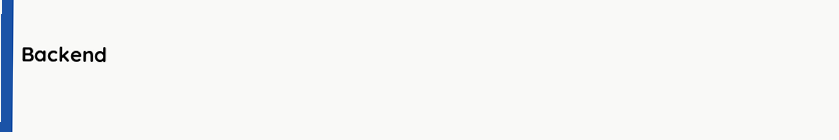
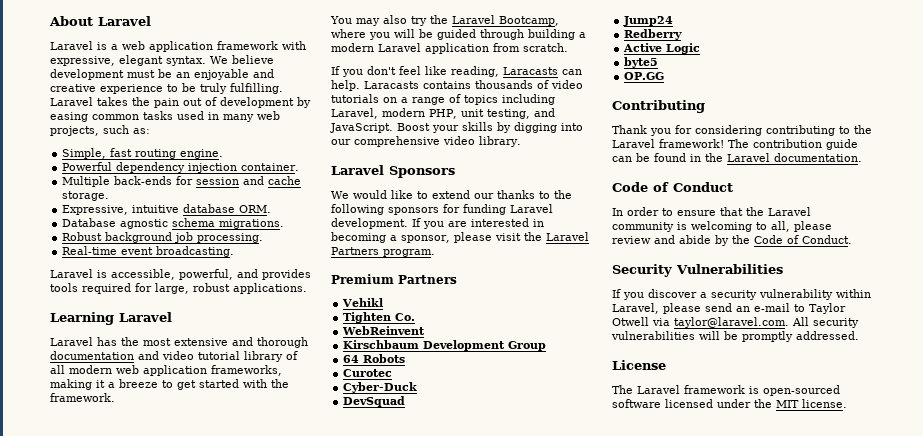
[21,46,108,63] Backend -> [49,16,151,26] [50,41,306,52] [50,55,274,66] [50,69,274,80] [50,83,283,94] [50,97,311,108] [50,111,280,122] [50,125,150,136] [62,148,224,159] [62,162,300,173] [62,176,302,187] [62,191,110,201] [62,204,272,215] [62,218,285,229] [62,232,264,243] [62,246,235,257] [50,269,311,280] [50,283,307,294] [50,312,172,325] [50,337,308,348] [50,351,298,362] [50,365,282,376] [50,379,289,390] [50,393,115,402] [330,15,559,26] [331,29,586,40] [331,43,568,54] [331,66,582,77] [331,80,583,91] [331,94,555,105] [331,108,555,119] [330,122,583,133] [331,136,521,147] [331,165,455,178] [331,190,572,199] [331,204,553,215] [331,218,544,229] [331,232,589,243] [331,247,435,257] [331,274,457,284] [342,298,384,307] [343,312,416,323] [342,326,426,335] [343,340,547,351] [343,354,406,363] [343,369,393,377] [343,382,418,393] [343,396,406,407] [623,16,674,26] [624,29,683,40] [623,43,701,54] [624,57,659,68] [624,72,665,80] [612,100,705,113] [612,125,872,136] [612,139,858,150] [612,153,862,162] [612,182,733,192] [612,207,811,216] [612,221,832,232] [612,235,852,246] [612,264,783,277] [612,289,871,300] [612,303,846,314] [612,317,859,328] [611,331,859,342] [612,360,666,370] [612,385,840,396] [612,399,847,408] About Laravel // Laravel is a web application framework with expressive, elegant syntax. We believe development must be an enjoyable and creative experience to be truly fulfilling. Laravel takes the pain out of development by easing common tasks used in many web projects, such as: // Simple, fast routing engine. // Powerful dependency injection container. // Multiple back-ends for session and cache storage. // Expressive, intuitive database ORM. // Database agnostic schema migrations. // Robust background job processing. // Real-time event broadcasting. // Laravel is accessible, powerful, and provides tools required for large, robust applications. // Learning Laravel // Laravel has the most extensive and thorough documentation and video tutorial library of all modern web application frameworks, making it a breeze to get started with the framework. // You may also try the Laravel Bootcamp, where you will be guided through building a modern Laravel application from scratch. // If you don't feel like reading, Laracasts can help. Laracasts contains thousands of video tutorials on a range of topics including Laravel, modern PHP, unit testing, and JavaScript. Boost your skills by digging into our comprehensive video library. // Laravel Sponsors // We would like to extend our thanks to the following sponsors for funding Laravel development. If you are interested in becoming a sponsor, please visit the Laravel Partners program. // Premium Partners // Vehikl // Tighten Co. // WebReinvent // Kirschbaum Development Group // 64 Robots // Curotec // Cyber-Duck // DevSquad // Jump24 // Redberry // Active Logic // byte5 // OP.GG // Contributing // Thank you for considering contributing to the Laravel framework! The contribution guide can be found in the Laravel documentation. // Code of Conduct // In order to ensure that the Laravel community is welcoming to all, please review and abide by the Code of Conduct. // Security Vulnerabilities // If you discover a security vulnerability within Laravel, please send an e-mail to Taylor Otwell via taylor@laravel.com. All security vulnerabilities will be promptly addressed. // License // The Laravel framework is open-sourced software licensed under the MIT license.

